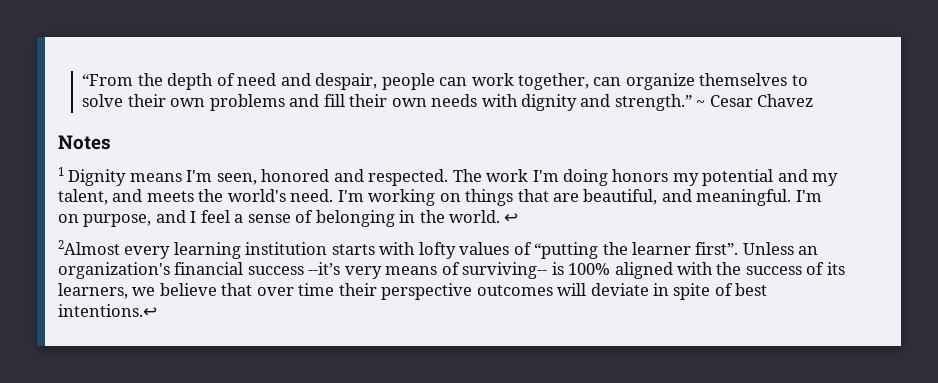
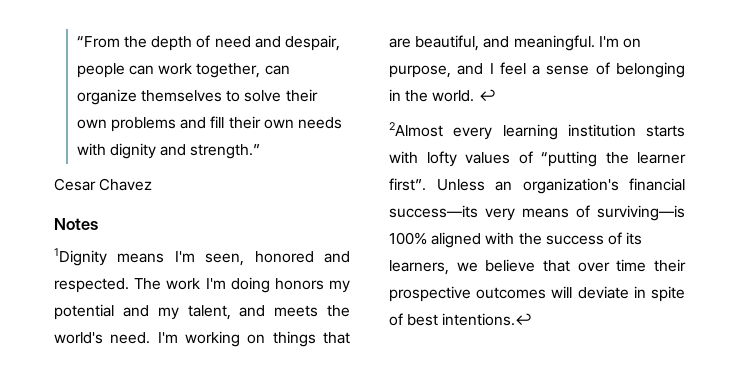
[696,100,706,107] ~ -> (261, 151) //
[58,167,127,186] 1 Dignity -> [54,248,107,266] 1Dignity
[247,262,341,275] success --it’s -> [389,205,478,218] success—its
[462,262,564,279] surviving-- is -> [597,205,685,221] surviving—is
[381,283,473,300] perspective -> [389,286,471,302] prospective

